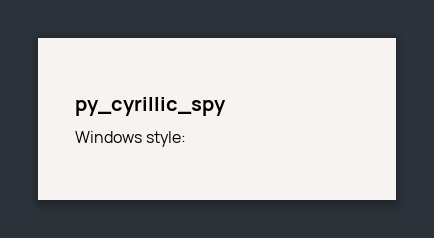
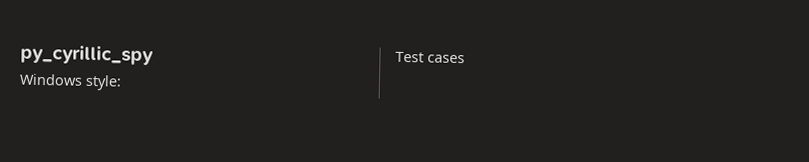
(187, 139) none -> [395,51,465,64] // Test cases

